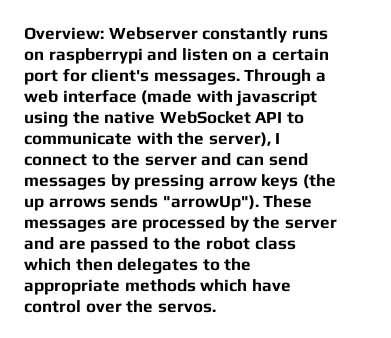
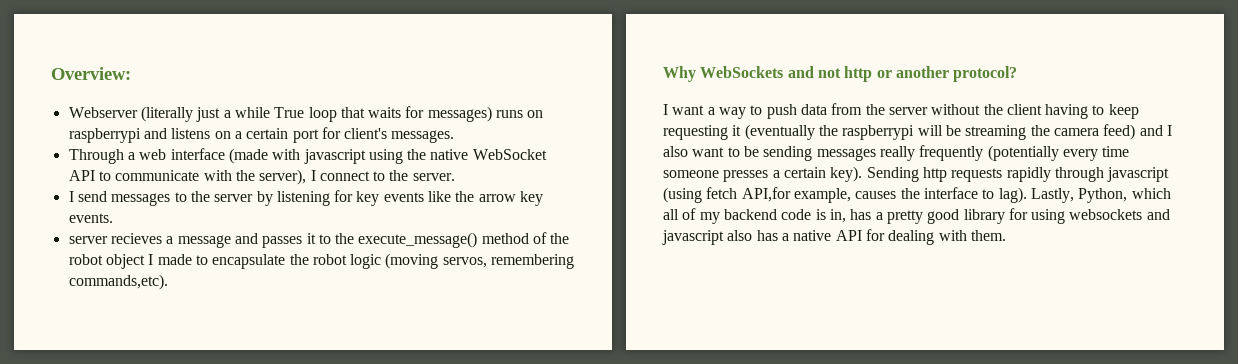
[108,27,288,43] Webserver constantly -> [68,106,492,122] // Webserver (literally just a while True loop that waits for messages)
[181,48,228,61] listen -> [171,128,211,139] listens
(240, 78) none -> (455, 136) //
[144,153,308,166] [24,174,336,190] [24,195,313,211] [24,216,337,232] [24,237,296,253] [24,258,252,274] [24,279,291,295] [24,300,216,313] server and can send messages by pressing arrow keys (the up arrows sends "arrowUp"). These messages are processed by the server and are passed to the robot class which then delegates to the appropriate methods which have control over the servos. -> [412,173,455,181] [68,190,544,206] [68,213,113,223] [68,232,570,248] [68,253,575,269] [68,274,168,290] [663,66,1018,82] [663,103,1139,119] [663,124,1172,140] [663,145,1130,161] [663,166,1170,182] [663,187,1171,203] [663,208,1170,224] [662,229,1006,245] server. // I send messages to the server by listening for key events like the arrow key events. // server recieves a message and passes it to the execute_message() method of the robot object I made to encapsulate the robot logic (moving servos, remembering commands,etc). // Why WebSockets and not http or another protocol? // I want a way to push data from the server without the client having to keep requesting it (eventually the raspberrypi will be streaming the camera feed) and I also want to be sending messages really frequently (potentially every time someone presses a certain key). Sending http requests rapidly through javascript (using fetch API,for example, causes the interface to lag). Lastly, Python, which all of my backend code is in, has a pretty good library for using websockets and javascript also has a native API for dealing with them.

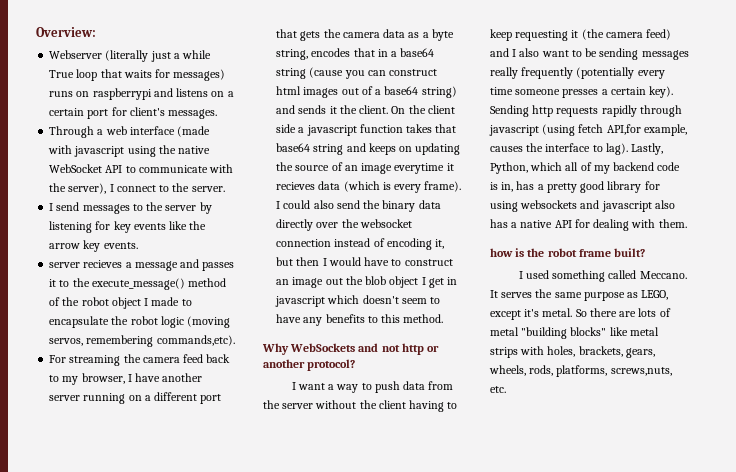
(168, 282) none -> [49,354,231,366] [49,373,203,385] [49,392,222,404] [276,29,454,41] [276,48,435,60] [276,67,438,79] [276,86,457,98] [276,105,455,114] [276,124,457,136] [276,143,461,155] [276,162,454,174] [276,181,462,193] [276,200,441,212] [276,219,412,231] [276,238,445,250] [276,257,453,266] [276,276,458,288] [275,295,441,307] [276,314,444,326] // For streaming the camera feed back to my browser, I have another server running on a different port that gets the camera data as a byte string, encodes that in a base64 string (cause you can construct html images out of a base64 string) and sends it the client. On the client side a javascript function takes that base64 string and keeps on updating the source of an image everytime it recieves data (which is every frame). I could also send the binary data directly over the websocket connection instead of encoding it, but then I would have to construct an image out the blob object I get in javascript which doesn't seem to have any benefits to this method.
[744,124,1050,140] (eventually the raspberrypi will be streaming the -> [581,29,604,40] (the
(1006, 235) none -> [490,248,646,257] [518,270,687,282] [490,289,669,301] [490,308,671,320] [490,327,659,339] [490,346,655,358] [489,365,672,377] [490,386,506,393] // how is the robot frame built? // I used something called Meccano. It serves the same purpose as LEGO, except it's metal. So there are lots of metal "building blocks" like metal strips with holes, brackets, gears, wheels, rods, platforms, screws,nuts, etc.

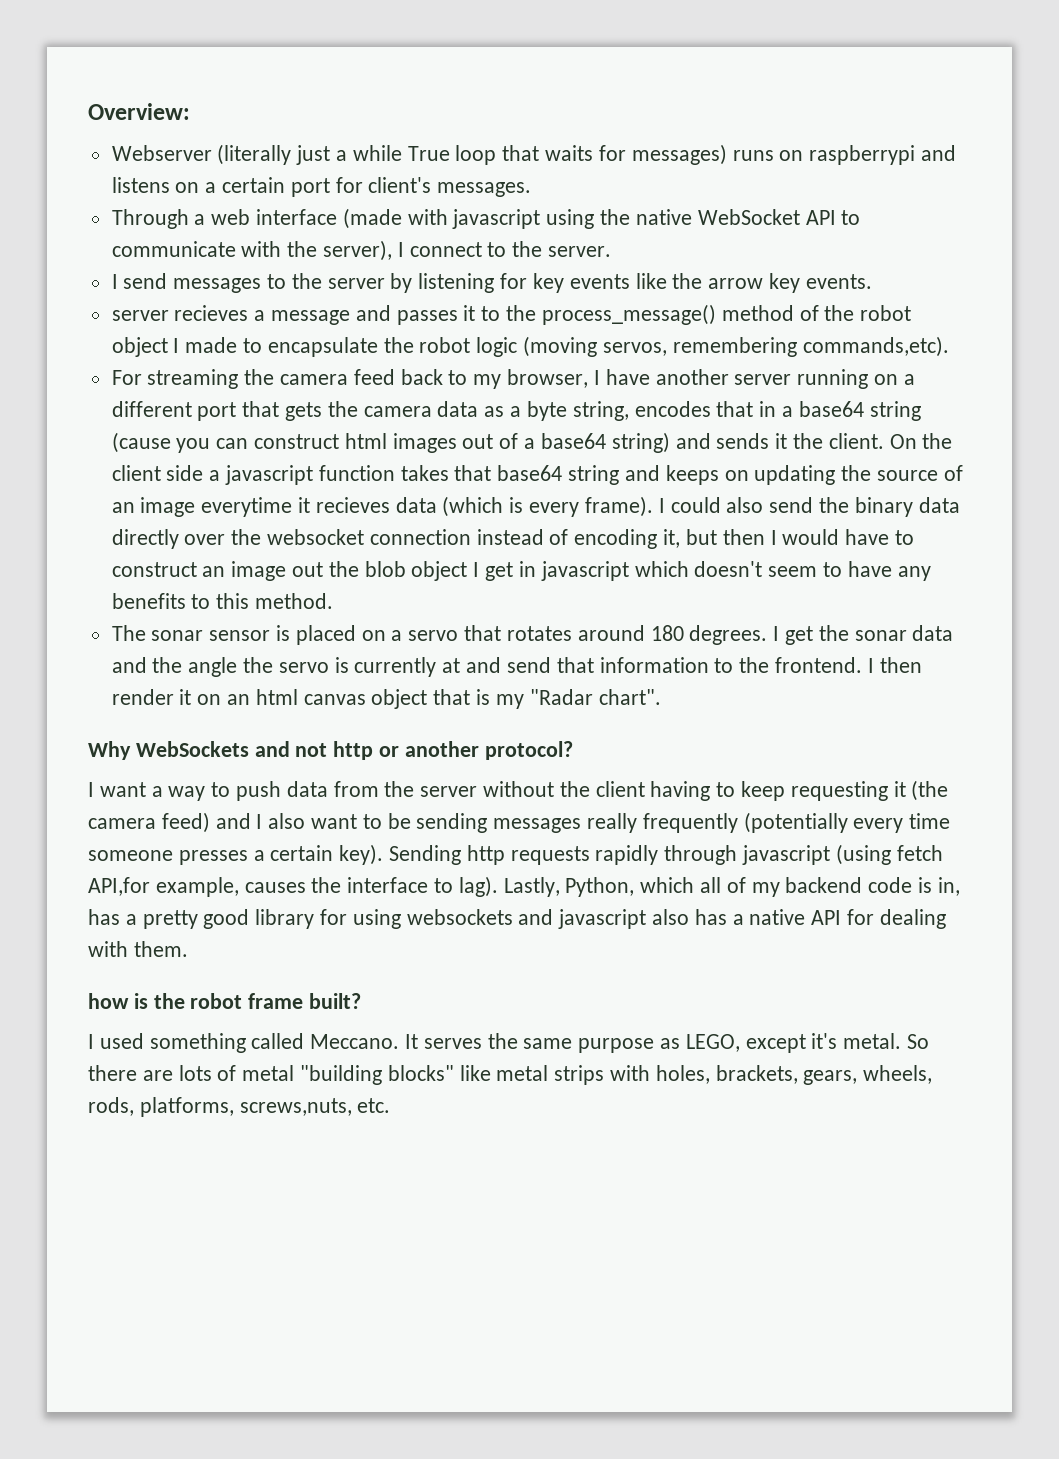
[91,278,185,290] execute_message() -> [541,304,716,325] process_message()
(444, 318) none -> [111,625,954,645] [111,657,922,677] [111,689,661,709] // The sonar sensor is placed on a servo that rotates around 180 degrees. I get the sonar data and the angle the servo is currently at and send that information to the frontend. I then render it on an html canvas object that is my "Radar chart".

